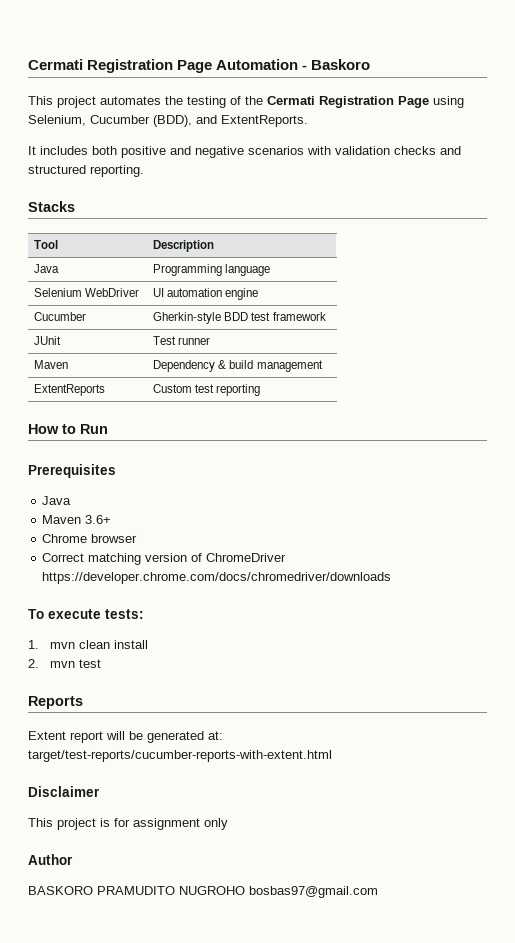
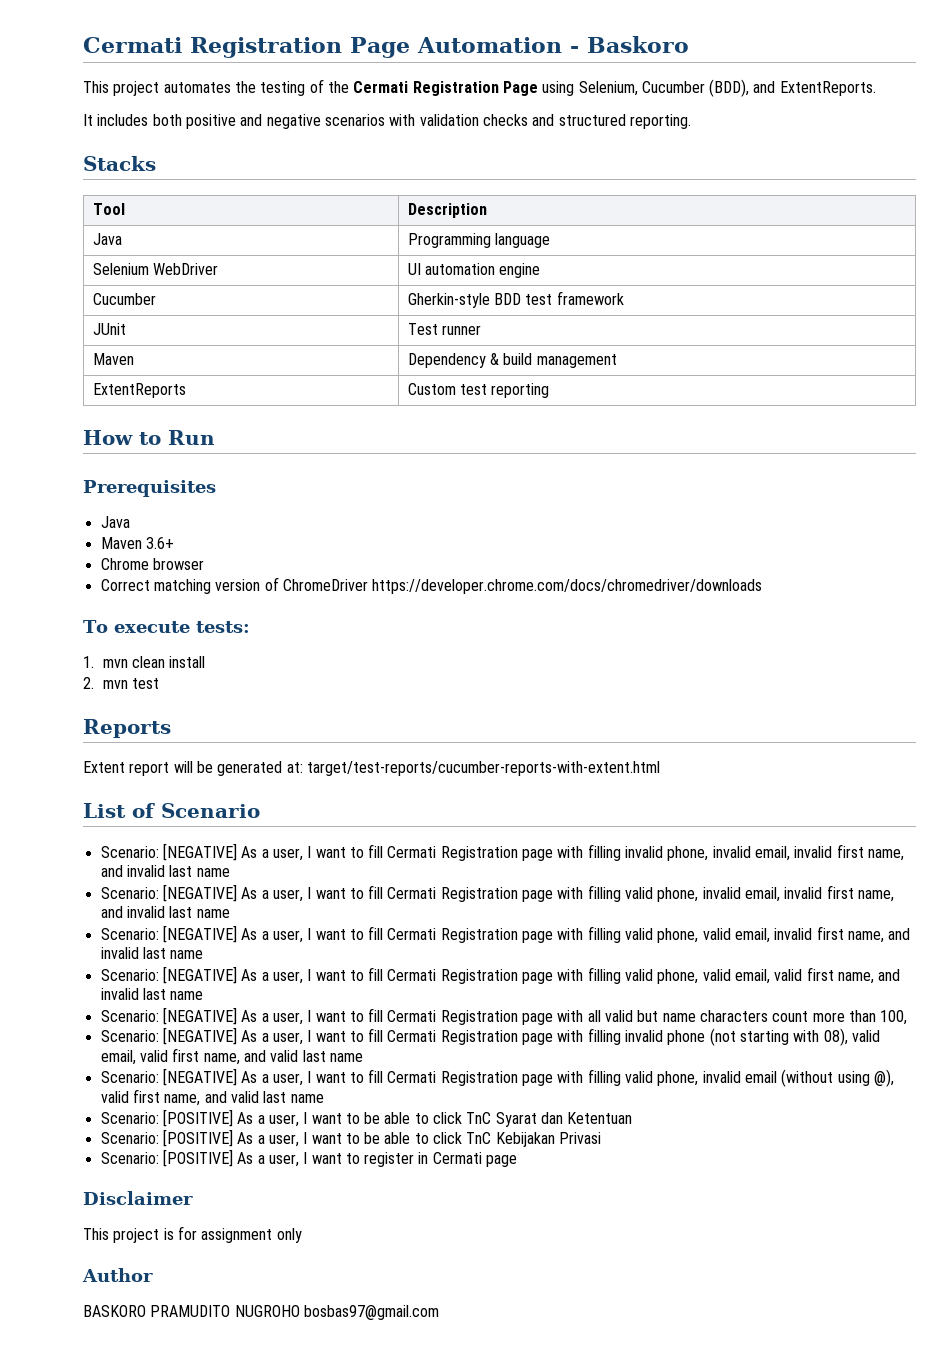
(332, 756) none -> [83,803,260,818] [100,843,905,861] [100,865,230,877] [100,884,895,902] [100,906,230,918] [100,925,911,943] [100,947,204,959] [100,966,901,984] [100,988,204,1000] [100,1007,908,1025] [100,1027,881,1046] [100,1048,363,1065] [100,1068,895,1087] [100,1089,324,1106] [100,1109,633,1127] [100,1129,602,1147] [100,1149,518,1167] // List of Scenario // Scenario: [NEGATIVE] As a user, I want to fill Cermati Registration page with filling invalid phone, invalid email, invalid first name, and invalid last name // Scenario: [NEGATIVE] As a user, I want to fill Cermati Registration page with filling valid phone, invalid email, invalid first name, and invalid last name // Scenario: [NEGATIVE] As a user, I want to fill Cermati Registration page with filling valid phone, valid email, invalid first name, and invalid last name // Scenario: [NEGATIVE] As a user, I want to fill Cermati Registration page with filling valid phone, valid email, valid first name, and invalid last name // Scenario: [NEGATIVE] As a user, I want to fill Cermati Registration page with all valid but name characters count more than 100, // Scenario: [NEGATIVE] As a user, I want to fill Cermati Registration page with filling invalid phone (not starting with 08), valid email, valid first name, and valid last name // Scenario: [NEGATIVE] As a user, I want to fill Cermati Registration page with filling valid phone, invalid email (without using @), valid first name, and valid last name // Scenario: [POSITIVE] As a user, I want to be able to click TnC Syarat dan Ketentuan // Scenario: [POSITIVE] As a user, I want to be able to click TnC Kebijakan Privasi // Scenario: [POSITIVE] As a user, I want to register in Cermati page

